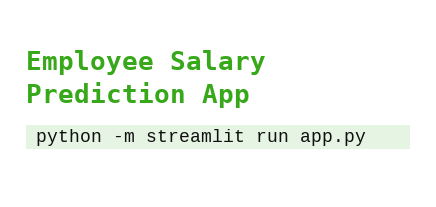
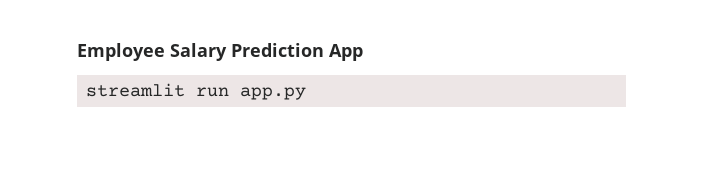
[35,129,135,146] python -m -> (363, 52) none

